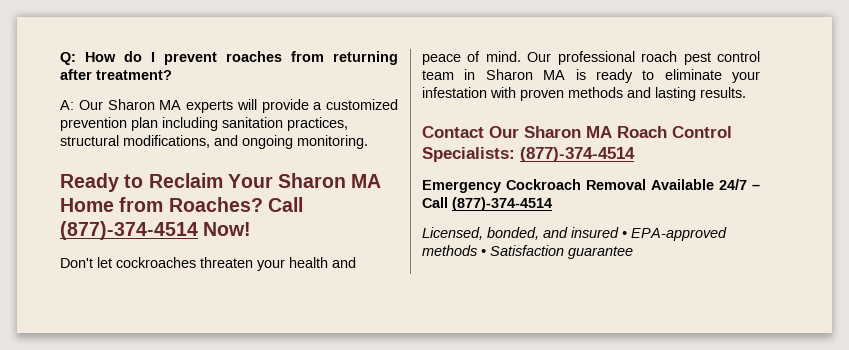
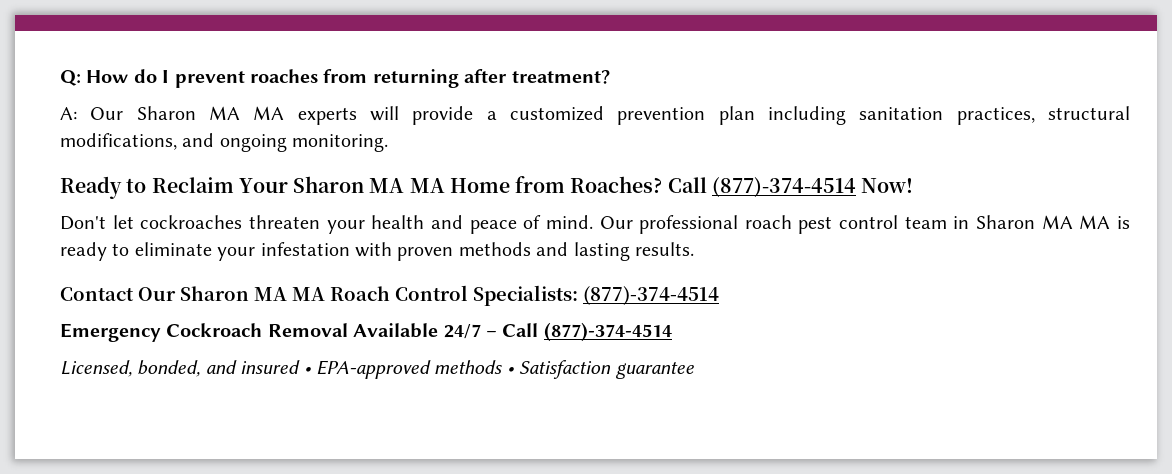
(182, 105) none -> [253,106,285,120] MA
(382, 181) none -> [409,178,445,193] MA
(566, 75) none -> [1079,215,1111,229] MA
(612, 132) none -> [292,287,325,301] MA

